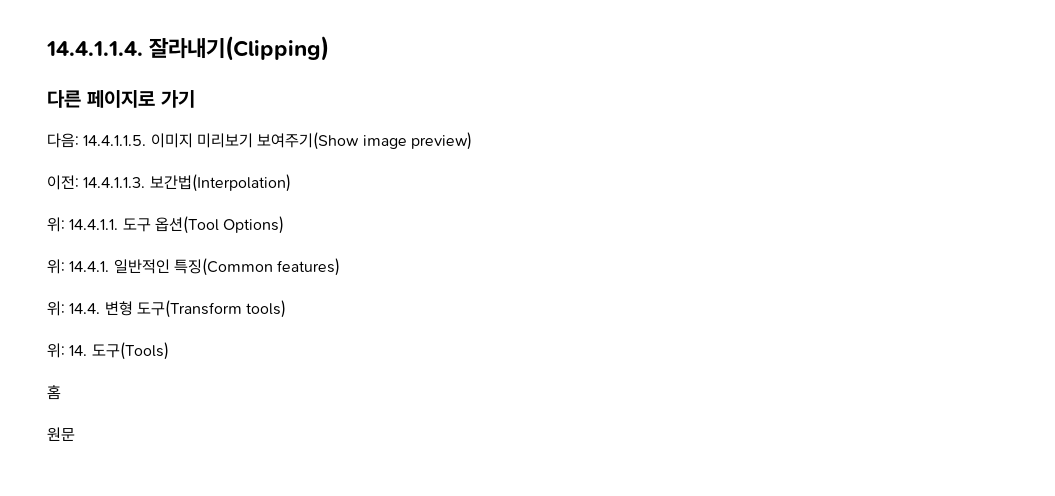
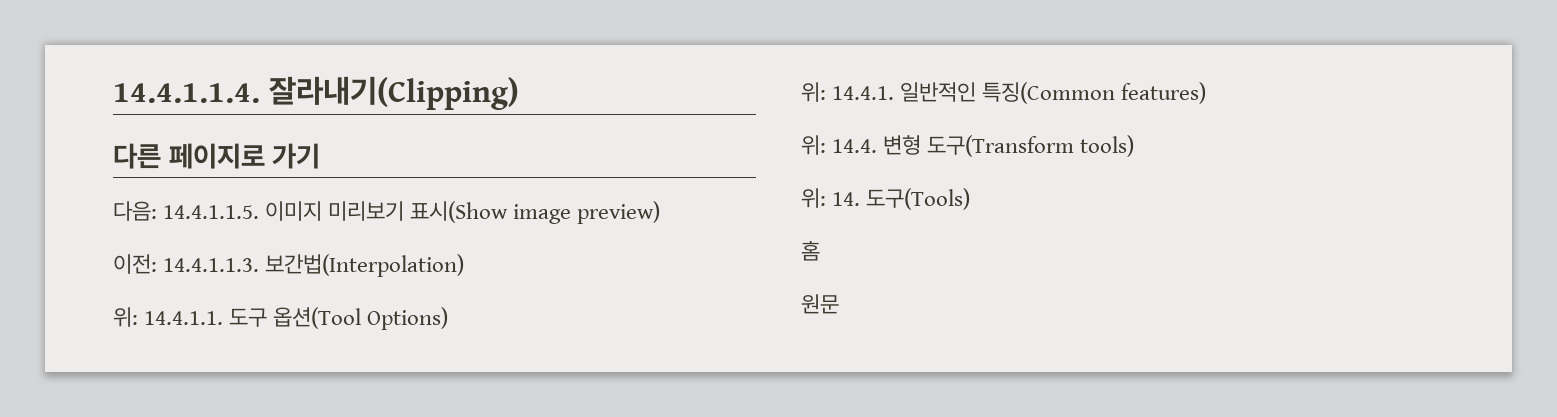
[257,132,360,150] 보여주기(Show -> [410,201,509,223] 표시(Show

